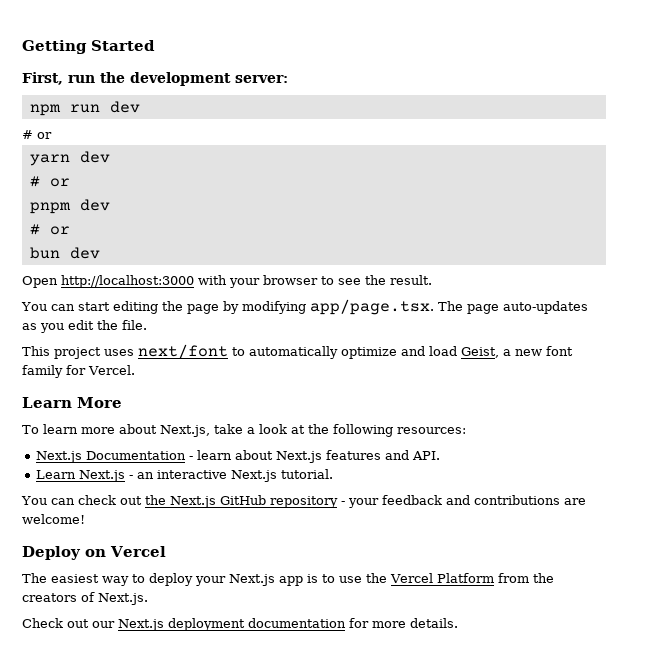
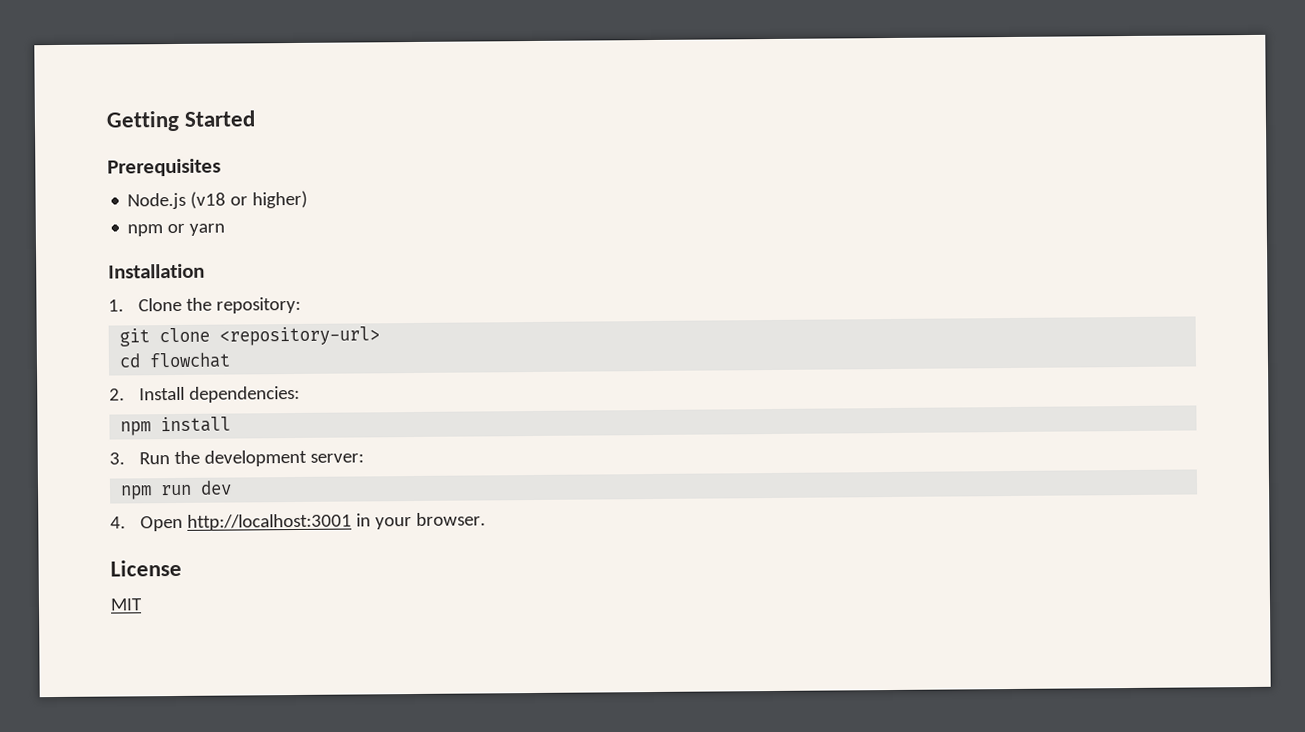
[22,72,95,85] First, run -> [107,158,221,177] [127,190,309,210] [127,223,226,237] [108,263,205,279] [108,296,301,314] [119,326,381,347] [119,352,231,369] [109,385,300,403] [120,416,232,436] [109,452,170,465] Prerequisites // Node.js (v18 or higher) // npm or yarn // Installation // 1. Clone the repository: // git clone <repository-url> // cd flowchat // 2. Install dependencies: // npm install // 3. Run
[22,130,52,139] [29,151,110,166] [29,176,70,187] [29,199,110,214] [29,224,70,235] [29,247,100,259] [22,275,432,288] [21,299,588,315] [22,320,147,333] [22,344,573,359] [22,365,135,378] [22,397,122,408] [22,424,466,437] [36,450,441,463] [36,469,334,482] [21,495,586,508] [22,514,85,524] [22,546,166,560] [22,573,554,586] [22,592,148,605] [22,618,458,631] # or // yarn dev // # or // pnpm dev // # or // bun dev // Open http://localhost:3000 with your browser to see the result. // You can start editing the page by modifying app/page.tsx. The page auto-updates as you edit the file. // This project uses next/font to automatically optimize and load Geist, a new font family for Vercel. // Learn More // To learn more about Next.js, take a look at the following resources: // Next.js Documentation - learn about Next.js features and API. // Learn Next.js - an interactive Next.js tutorial. // You can check out the Next.js GitHub repository - your feedback and contributions are welcome! // Deploy on Vercel // The easiest way to deploy your Next.js app is to use the Vercel Platform from the creators of Next.js. // Check out our Next.js deployment documentation for more details. -> [110,512,486,532] [110,559,182,577] [110,598,143,611] 4. Open http://localhost:3001 in your browser. // License // MIT

